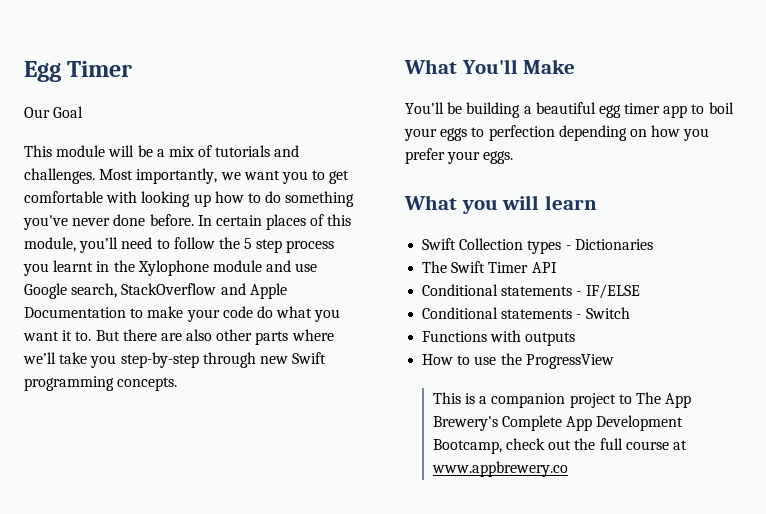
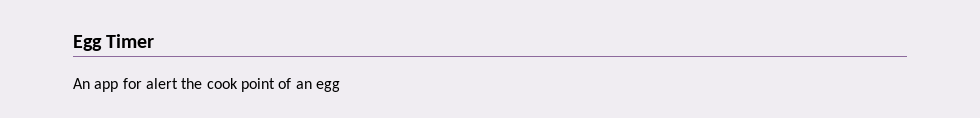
[24,106,84,118] [24,145,300,157] [24,168,350,184] [24,191,355,207] [23,214,352,230] [24,237,335,253] [23,260,318,276] [24,283,287,299] [24,306,341,322] [23,329,334,345] [23,352,327,368] [24,376,178,391] [404,59,576,74] [405,102,734,118] [404,125,710,141] [405,148,514,164] [404,195,598,214] [422,238,653,254] [422,261,557,273] [422,284,640,299] [422,307,630,319] [422,330,576,346] [422,353,614,369] [432,392,692,408] [432,415,684,431] [432,438,687,454] [431,461,568,477] Our Goal // This module will be a mix of tutorials and challenges. Most importantly, we want you to get comfortable with looking up how to do something you've never done before. In certain places of this module, you’ll need to follow the 5 step process you learnt in the Xylophone module and use Google search, StackOverflow and Apple Documentation to make your code do what you want it to. But there are also other parts where we’ll take you step-by-step through new Swift programming concepts. // What You'll Make // You’ll be building a beautiful egg timer app to boil your eggs to perfection depending on how you prefer your eggs. // What you will learn // Swift Collection types - Dictionaries // The Swift Timer API // Conditional statements - IF/ELSE // Conditional statements - Switch // Functions with outputs // How to use the ProgressView // This is a companion project to The App Brewery's Complete App Development Bootcamp, check out the full course at www.appbrewery.co -> [73,78,340,92] An app for alert the cook point of an egg

